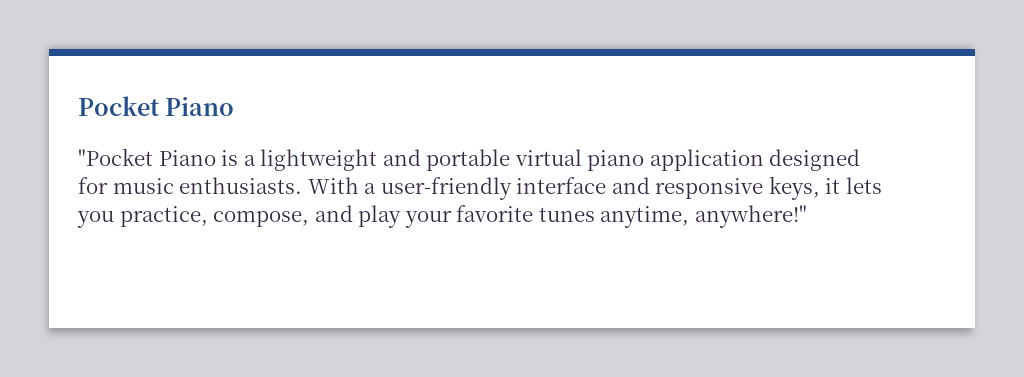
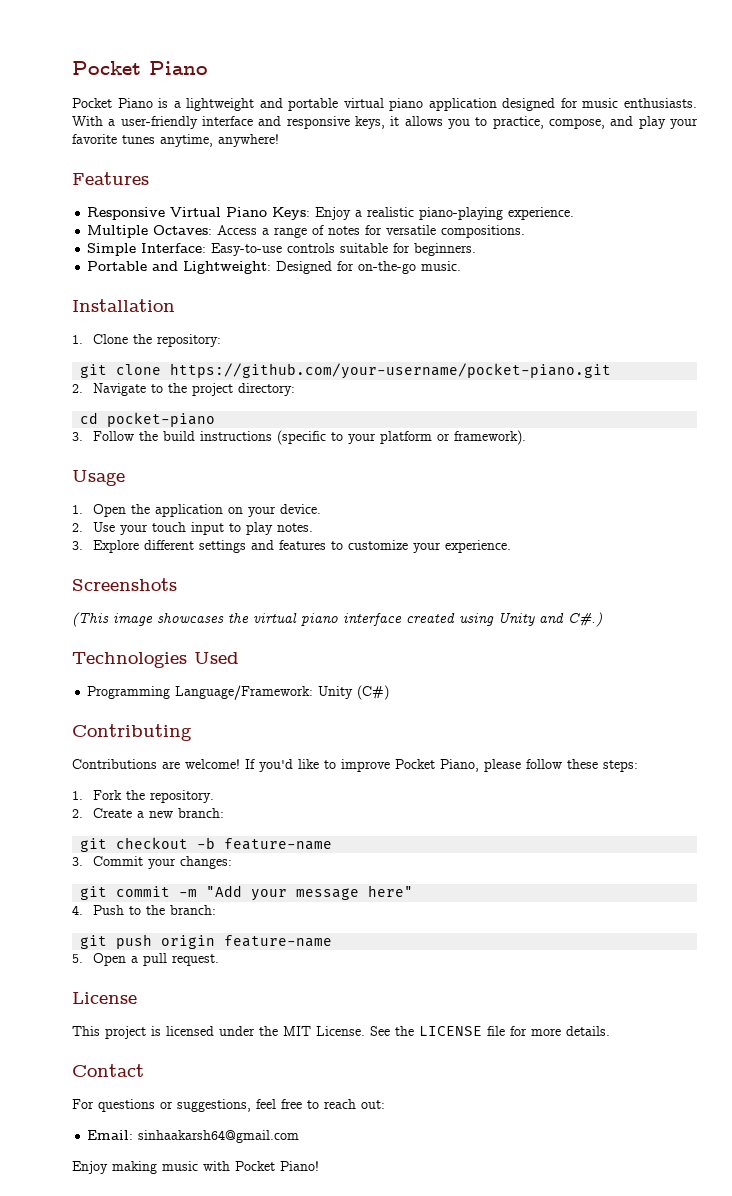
[78,148,153,166] "Pocket -> [72,98,112,108] Pocket
[845,177,882,194] [77,211,114,228] lets you -> [404,116,488,129] allows you to
[694,205,807,228] anywhere!" -> [218,134,279,147] [72,172,149,185] [87,207,575,220] [87,225,526,238] [87,243,477,256] [87,261,462,274] [72,299,175,312] [72,334,221,347] [80,363,612,379] [72,383,295,396] [80,412,216,427] [72,430,526,445] [72,470,125,486] [72,504,321,517] [72,522,313,535] [72,540,511,553] [72,578,177,591] [72,612,602,627] [72,652,239,668] [87,685,390,700] [72,724,192,741] [72,759,638,772] [72,790,214,803] [72,808,224,818] [80,837,333,852] [72,856,232,869] [80,885,414,901] [72,905,216,915] [80,934,333,949] [72,953,219,966] [72,992,137,1004] [72,1026,610,1039] [72,1064,144,1077] [72,1099,385,1112] [87,1130,300,1143] [72,1161,319,1174] anywhere! // Features // Responsive Virtual Piano Keys: Enjoy a realistic piano-playing experience. // Multiple Octaves: Access a range of notes for versatile compositions. // Simple Interface: Easy-to-use controls suitable for beginners. // Portable and Lightweight: Designed for on-the-go music. // Installation // 1. Clone the repository: // git clone https://github.com/your-username/pocket-piano.git // 2. Navigate to the project directory: // cd pocket-piano // 3. Follow the build instructions (specific to your platform or framework). // Usage // 1. Open the application on your device. // 2. Use your touch input to play notes. // 3. Explore different settings and features to customize your experience. // Screenshots // (This image showcases the virtual piano interface created using Unity and C#.) // Technologies Used // Programming Language/Framework: Unity (C#) // Contributing // Contributions are welcome! If you'd like to improve Pocket Piano, please follow these steps: // 1. Fork the repository. // 2. Create a new branch: // git checkout -b feature-name // 3. Commit your changes: // git commit -m "Add your message here" // 4. Push to the branch: // git push origin feature-name // 5. Open a pull request. // License // This project is licensed under the MIT License. See the LICENSE file for more details. // Contact // For questions or suggestions, feel free to reach out: // Email: sinhaakarsh64@gmail.com // Enjoy making music with Pocket Piano!

